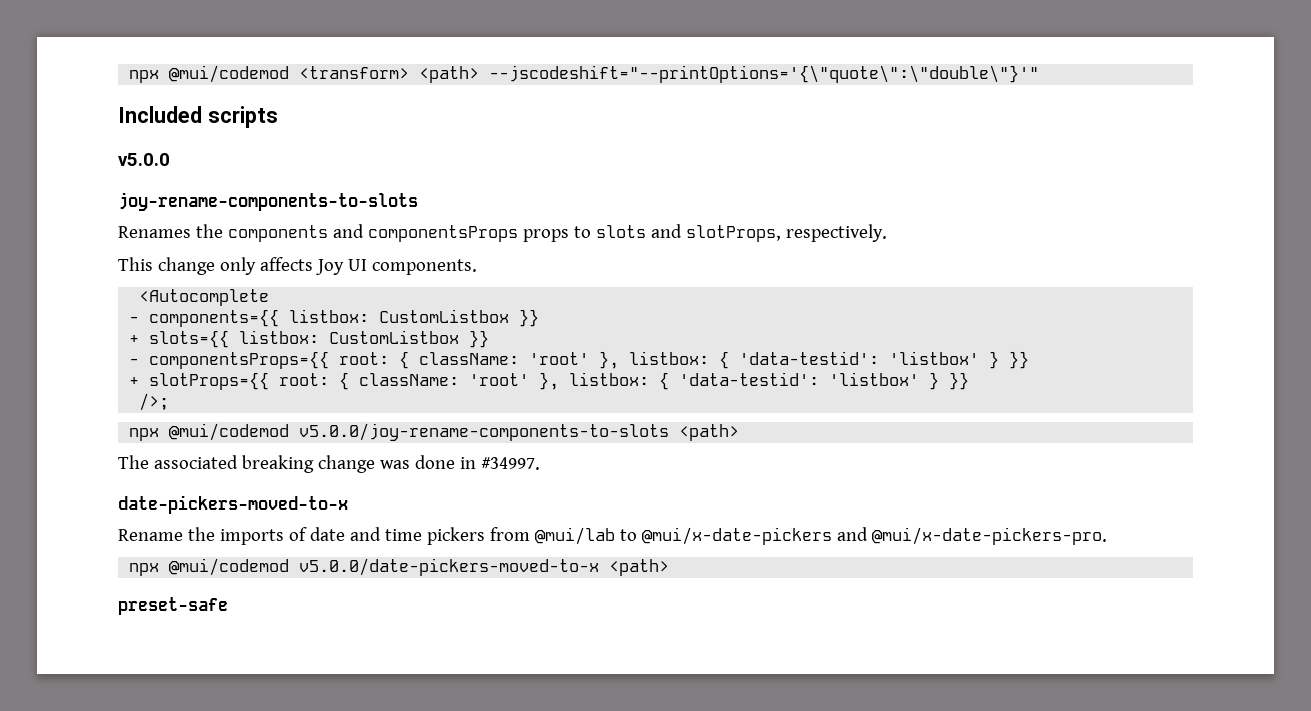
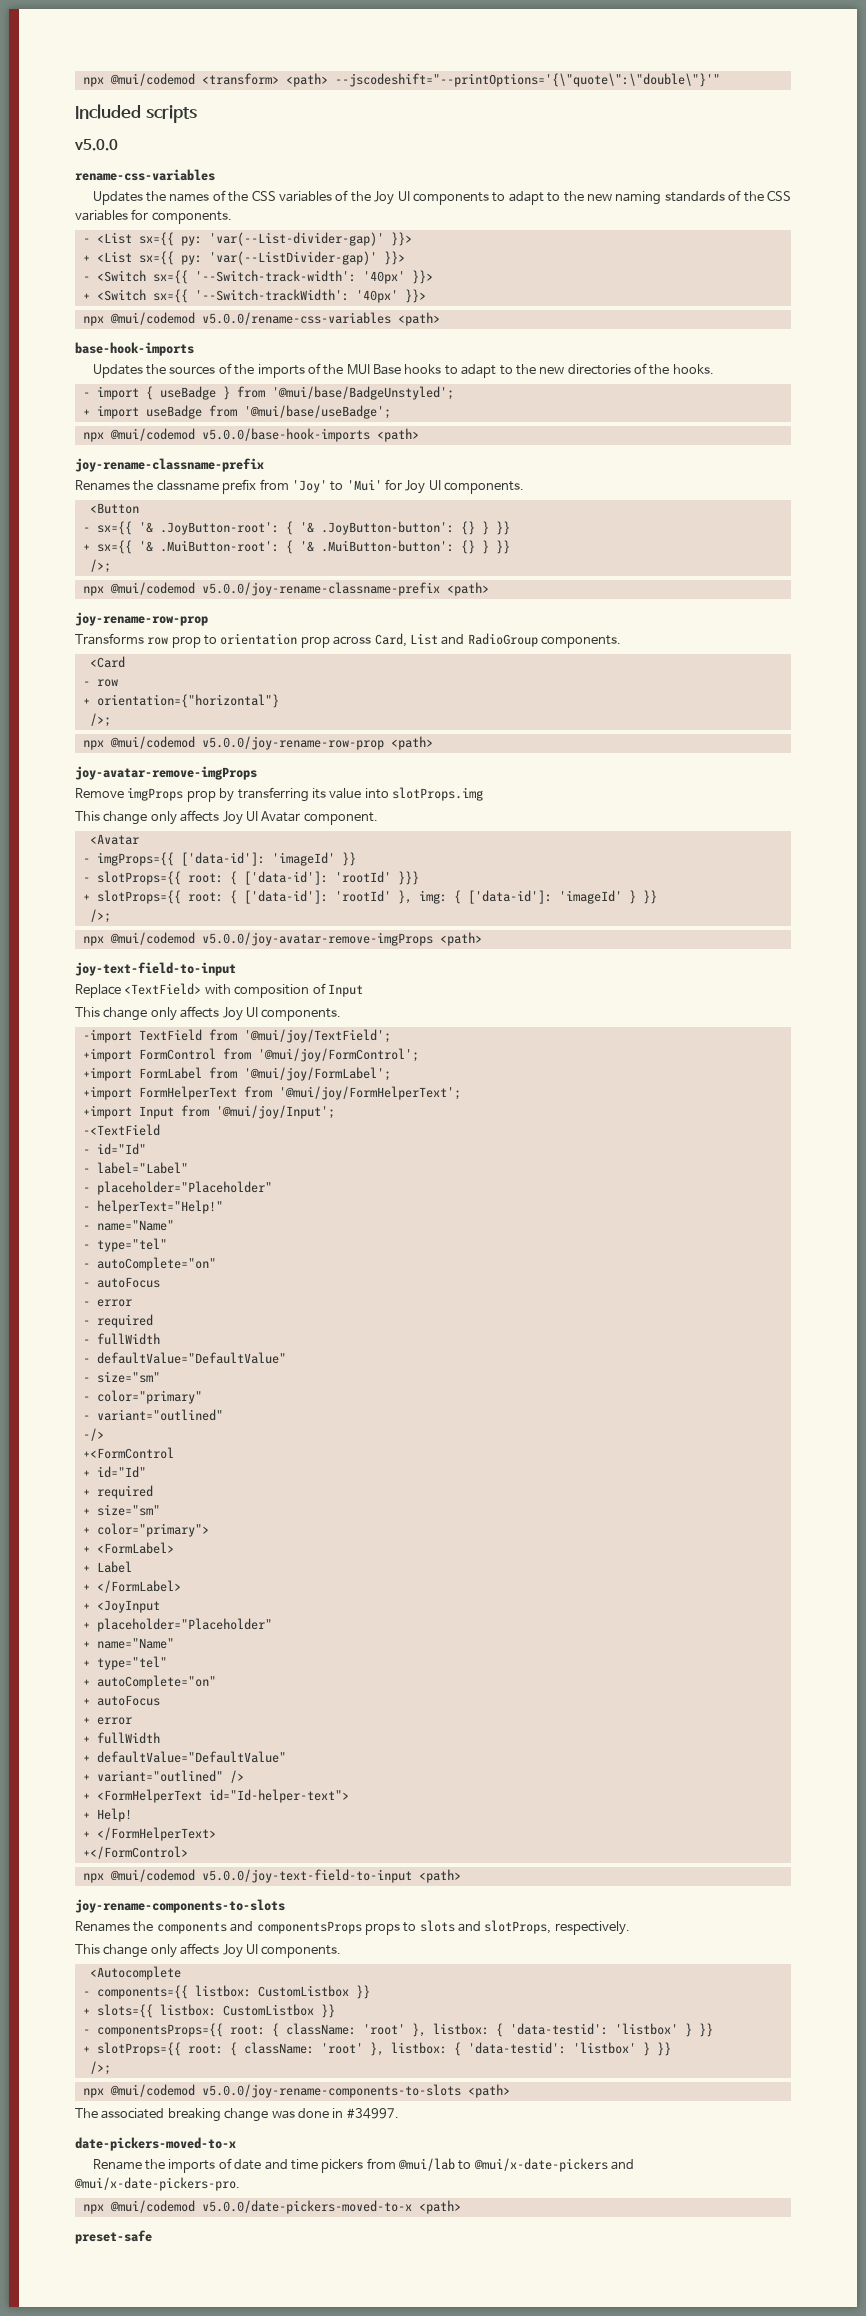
(170, 159) none -> [75,169,215,181] [92,190,791,205] [75,209,232,224] [82,232,412,246] [82,251,405,265] [82,270,433,284] [82,289,426,303] [82,312,440,326] [75,342,194,356] [92,363,714,378] [82,386,454,400] [82,405,391,419] [82,428,419,442] [75,458,264,472] [75,479,525,494] [89,503,139,514] [82,521,510,535] [82,540,510,554] [89,559,111,573] [82,582,489,596] [75,612,208,626] [75,633,622,648] [89,656,125,668] [82,679,118,687] [82,694,279,708] [89,713,111,727] [82,736,433,750] [75,766,257,780] [75,787,483,802] [75,810,378,825] [89,834,139,845] [82,852,356,866] [82,871,419,885] [82,890,657,904] [89,909,111,923] [82,932,482,946] [75,962,236,976] [75,983,363,998] [75,1006,342,1021] [82,1029,391,1043] [82,1048,419,1062] [82,1067,391,1081] [82,1086,461,1100] [82,1105,335,1119] [82,1124,160,1136] [82,1143,146,1155] [82,1162,188,1174] [82,1181,272,1195] [82,1200,223,1214] [82,1220,174,1231] [82,1238,167,1252] [82,1257,216,1271] [82,1277,160,1288] [82,1299,132,1307] [82,1314,153,1328] [82,1333,160,1345] [82,1352,286,1364] [82,1371,160,1383] [82,1390,202,1404] [82,1409,223,1421] [82,1428,104,1441] [82,1447,174,1459] [82,1466,146,1478] [82,1485,153,1499] [82,1504,160,1516] [82,1523,209,1537] [82,1542,174,1554] [82,1561,132,1573] [82,1580,181,1593] [82,1600,160,1613] [82,1618,272,1632] [82,1638,174,1649] [82,1656,167,1670] [82,1675,216,1689] [82,1695,160,1706] [82,1717,132,1725] [82,1732,160,1744] [82,1751,286,1763] [82,1770,244,1783] [82,1789,349,1803] [82,1808,132,1822] [82,1827,216,1841] [82,1846,188,1859] [82,1869,461,1883] // rename-css-variables // Updates the names of the CSS variables of the Joy UI components to adapt to the new naming standards of the CSS variables for components. // - <List sx={{ py: 'var(--List-divider-gap)' }}> // + <List sx={{ py: 'var(--ListDivider-gap)' }}> // - <Switch sx={{ '--Switch-track-width': '40px' }}> // + <Switch sx={{ '--Switch-trackWidth': '40px' }}> // npx @mui/codemod v5.0.0/rename-css-variables <path> // base-hook-imports // Updates the sources of the imports of the MUI Base hooks to adapt to the new directories of the hooks. // - import { useBadge } from '@mui/base/BadgeUnstyled'; // + import useBadge from '@mui/base/useBadge'; // npx @mui/codemod v5.0.0/base-hook-imports <path> // joy-rename-classname-prefix // Renames the classname prefix from 'Joy' to 'Mui' for Joy UI components. // <Button // - sx={{ '& .JoyButton-root': { '& .JoyButton-button': {} } }} // + sx={{ '& .MuiButton-root': { '& .MuiButton-button': {} } }} // />; // npx @mui/codemod v5.0.0/joy-rename-classname-prefix <path> // joy-rename-row-prop // Transforms row prop to orientation prop across Card, List and RadioGroup components. // <Card // - row // + orientation={"horizontal"} // />; // npx @mui/codemod v5.0.0/joy-rename-row-prop <path> // joy-avatar-remove-imgProps // Remove imgProps prop by transferring its value into slotProps.img // This change only affects Joy UI Avatar component. // <Avatar // - imgProps={{ ['data-id']: 'imageId' }} // - slotProps={{ root: { ['data-id']: 'rootId' }}} // + slotProps={{ root: { ['data-id']: 'rootId' }, img: { ['data-id']: 'imageId' } }} // />; // npx @mui/codemod v5.0.0/joy-avatar-remove-imgProps <path> // joy-text-field-to-input // Replace <TextField> with composition of Input // This change only affects Joy UI components. // -import TextField from '@mui/joy/TextField'; // +import FormControl from '@mui/joy/FormControl'; // +import FormLabel from '@mui/joy/FormLabel'; // +import FormHelperText from '@mui/joy/FormHelperText'; // +import Input from '@mui/joy/Input'; // -<TextField // - id="Id" // - label="Label" // - placeholder="Placeholder" // - helperText="Help!" // - name="Name" // - type="tel" // - autoComplete="on" // - autoFocus // - error // - required // - fullWidth // - defaultValue="DefaultValue" // - size="sm" // - color="primary" // - variant="outlined" // -/> // +<FormControl // + id="Id" // + required // + size="sm" // + color="primary"> // + <FormLabel> // + Label // + </FormLabel> // + <JoyInput // + placeholder="Placeholder" // + name="Name" // + type="tel" // + autoComplete="on" // + autoFocus // + error // + fullWidth // + defaultValue="DefaultValue" // + variant="outlined" /> // + <FormHelperText id="Id-helper-text"> // + Help! // + </FormHelperText> // +</FormControl> // npx @mui/codemod v5.0.0/joy-text-field-to-input <path>

